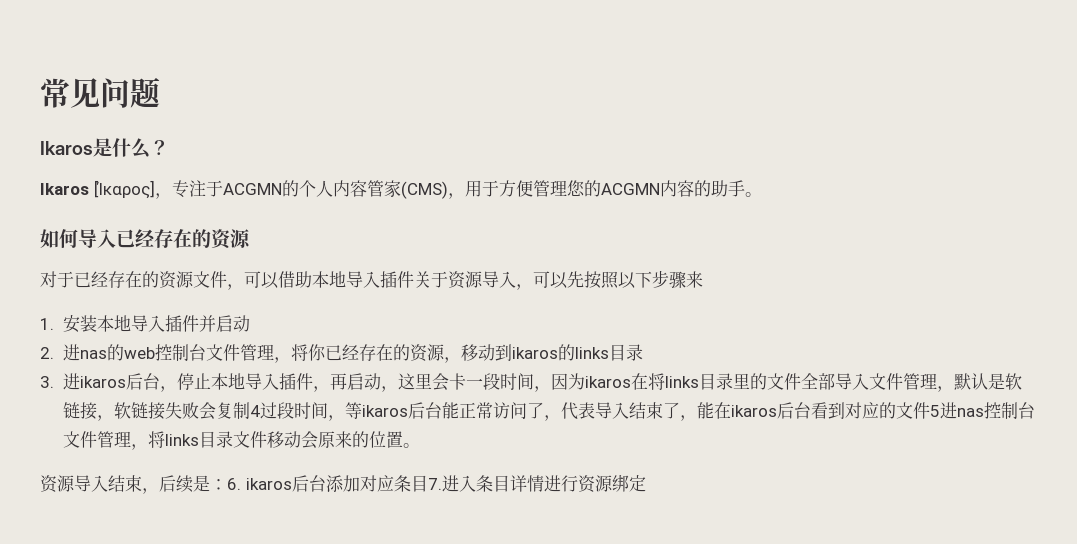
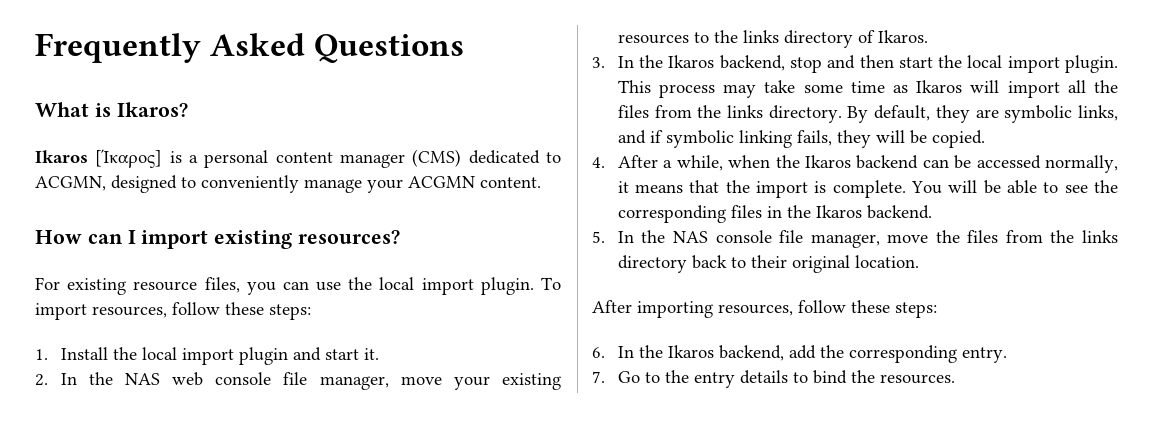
[40,77,160,108] [40,138,169,158] [40,180,762,199] [40,229,251,249] [40,270,703,290] [40,315,251,333] [40,344,644,363] [40,373,1023,392] [63,402,1036,421] [63,431,421,450] [40,474,646,494] 常见问题 // Ikaros是什么？ // Ikaros [Ίκαρος]，专注于ACGMN的个人内容管家(CMS)，用于方便管理您的ACGMN内容的助手。 // 如何导入已经存在的资源 // 对于已经存在的资源文件，可以借助本地导入插件关于资源导入，可以先按照以下步骤来 // 1.安装本地导入插件并启动 // 2.进nas的web控制台文件管理，将你已经存在的资源，移动到ikaros的links目录 // 3.进ikaros后台，停止本地导入插件，再启动，这里会卡一段时间，因为ikaros在将links目录里的文件全部导入文件管理，默认是软链接，软链接失败会复制4过段时间，等ikaros后台能正常访问了，代表导入结束了，能在ikaros后台看到对应的文件5进nas控制台文件管理，将links目录文件移动会原来的位置。 // 资源导入结束，后续是：6. ikaros后台添加对应条目7.进入条目详情进行资源绑定 -> [35,33,465,63] [35,102,188,117] [35,149,561,168] [35,175,541,193] [35,230,401,249] [35,277,561,295] [35,302,311,320] [35,347,379,365] [35,372,561,390] [617,30,928,48] [592,55,1118,73] [617,80,1118,98] [617,105,1118,123] [617,130,985,148] [592,155,1118,173] [617,180,1118,198] [617,205,932,223] [592,230,1118,248] [617,255,919,273] [592,300,937,318] [592,345,1007,363] [592,370,955,388] Frequently Asked Questions // What is Ikaros? // Ikaros [Ίκαρος] is a personal content manager (CMS) dedicated to ACGMN, designed to conveniently manage your ACGMN content. // How can I import existing resources? // For existing resource files, you can use the local import plugin. To import resources, follow these steps: // 1. Install the local import plugin and start it. // 2. In the NAS web console file manager, move your existing resources to the links directory of Ikaros. // 3. In the Ikaros backend, stop and then start the local import plugin. This process may take some time as Ikaros will import all the files from the links directory. By default, they are symbolic links, and if symbolic linking fails, they will be copied. // 4. After a while, when the Ikaros backend can be accessed normally, it means that the import is complete. You will be able to see the corresponding files in the Ikaros backend. // 5. In the NAS console file manager, move the files from the links directory back to their original location. // After importing resources, follow these steps: // 6. In the Ikaros backend, add the corresponding entry. // 7. Go to the entry details to bind the resources.

